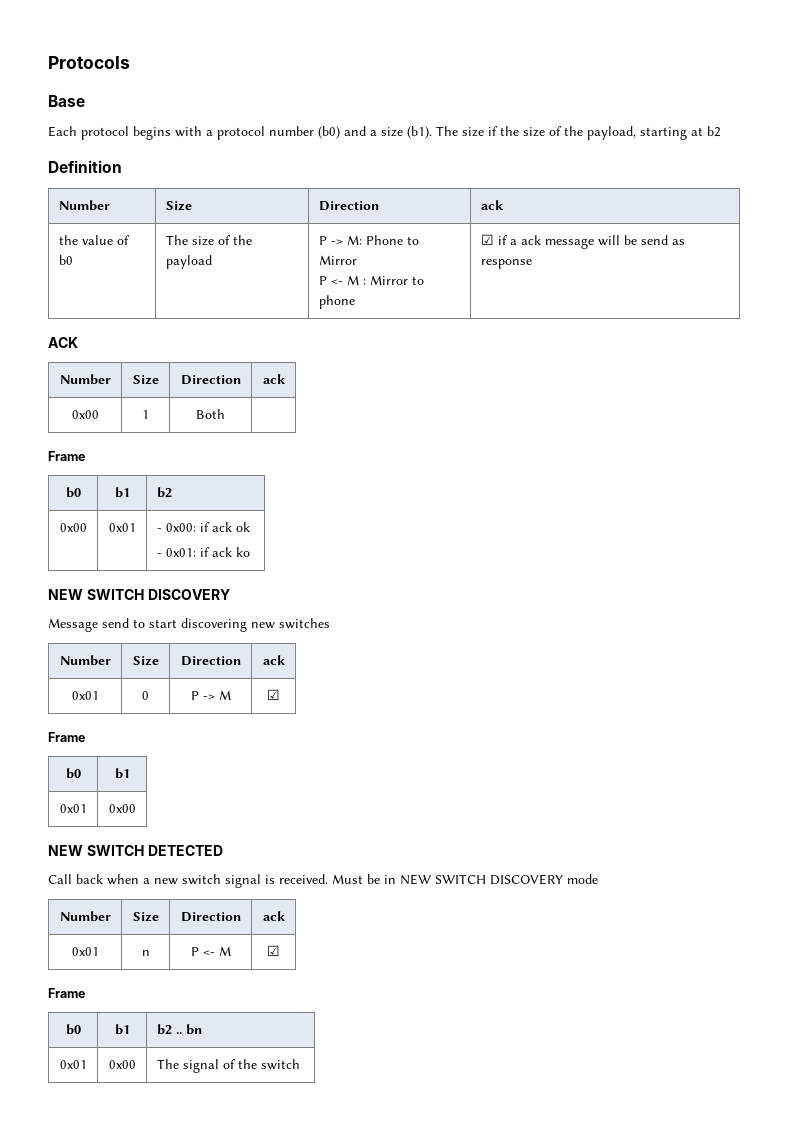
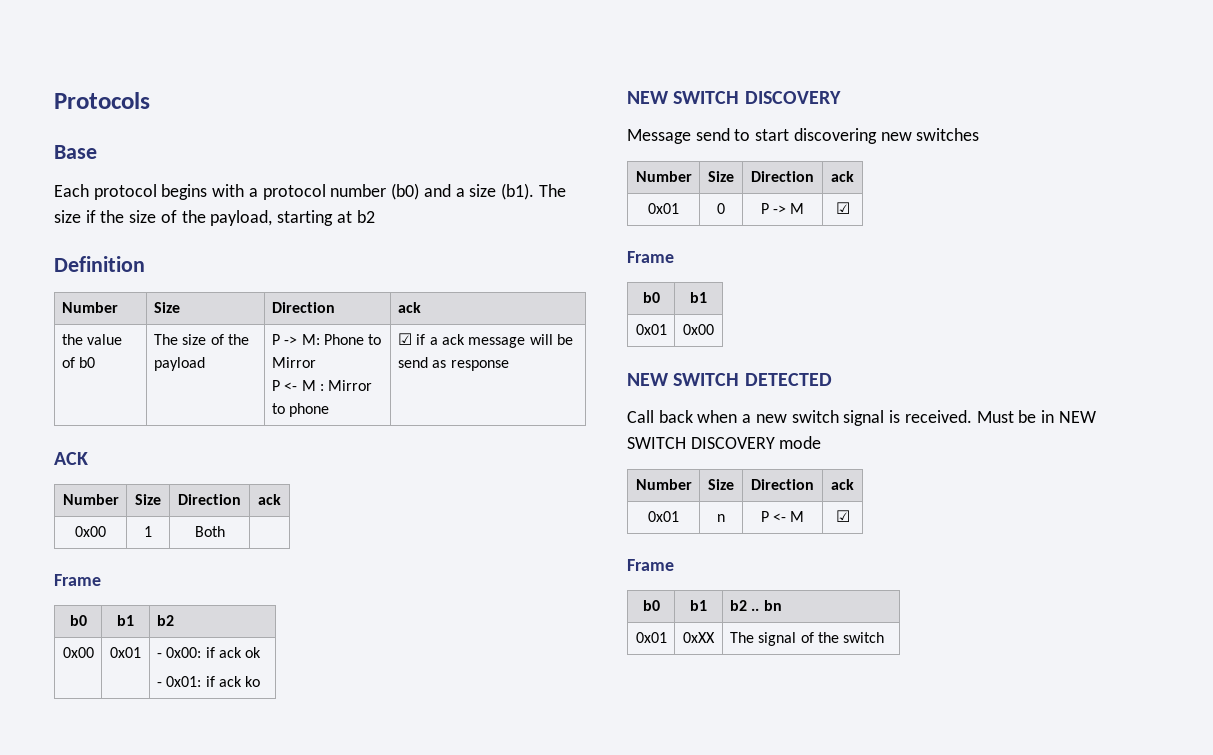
[108,1060,136,1069] 0x00 -> [683,632,715,643] 0xXX

